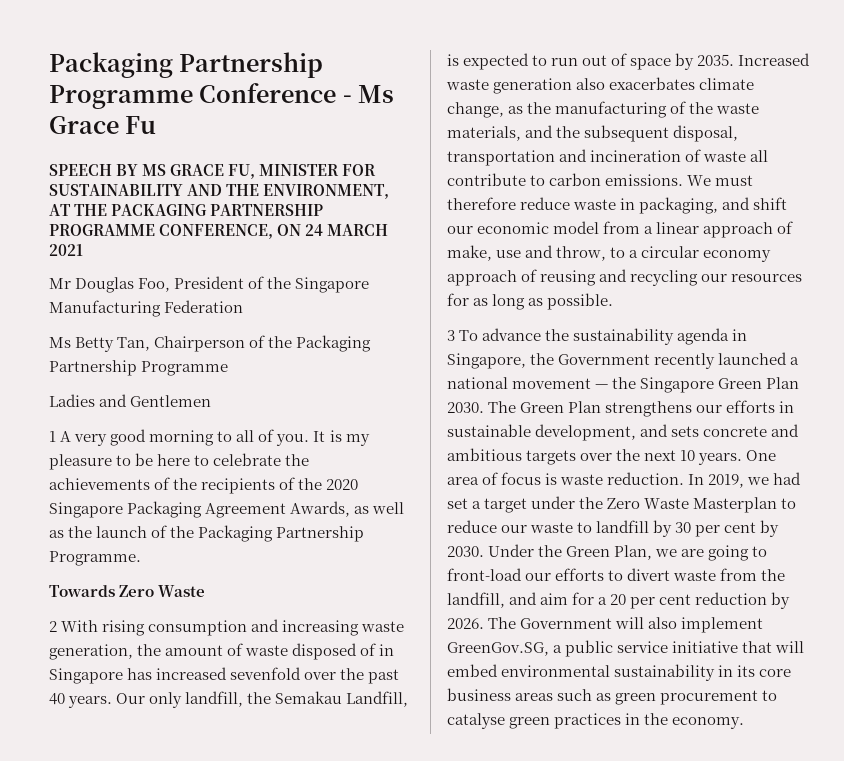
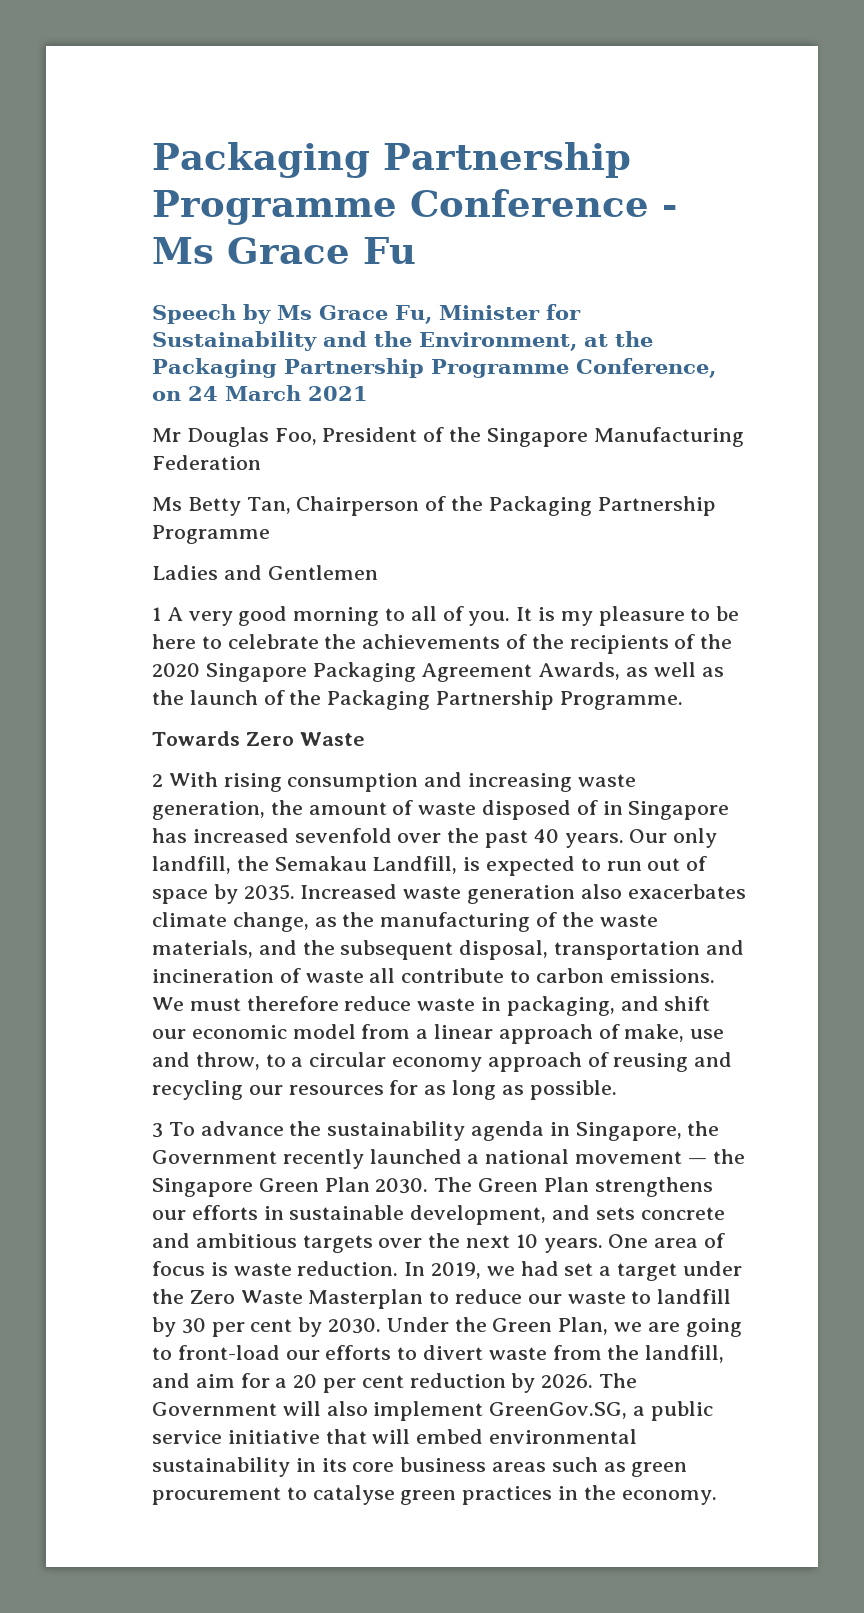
[49,164,377,179] [49,184,390,199] [49,204,324,216] [49,224,389,239] SPEECH BY MS GRACE FU, MINISTER FOR SUSTAINABILITY AND THE ENVIRONMENT, AT THE PACKAGING PARTNERSHIP PROGRAMME CONFERENCE, ON 24 MARCH -> [152,304,581,324] [152,331,653,351] [152,358,716,378] [152,385,301,401] Speech by Ms Grace Fu, Minister for Sustainability and the Environment, at the Packaging Partnership Programme Conference, on 24 March

